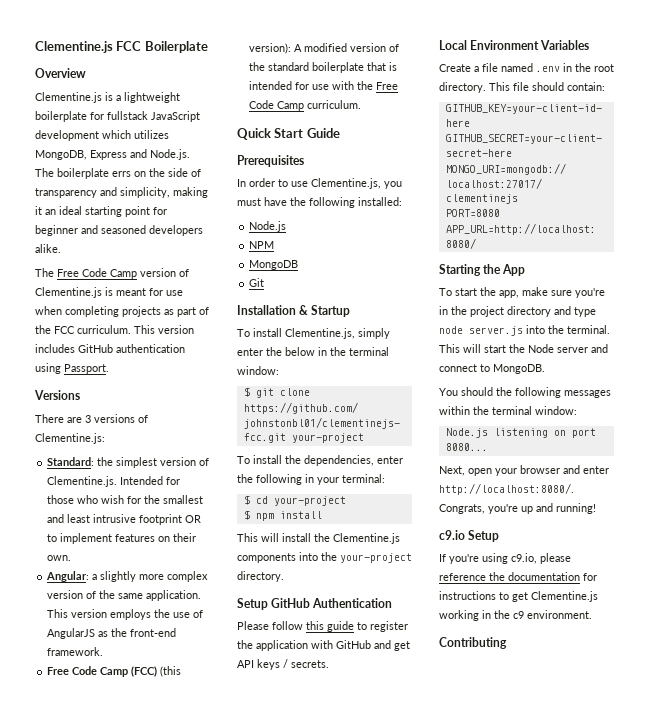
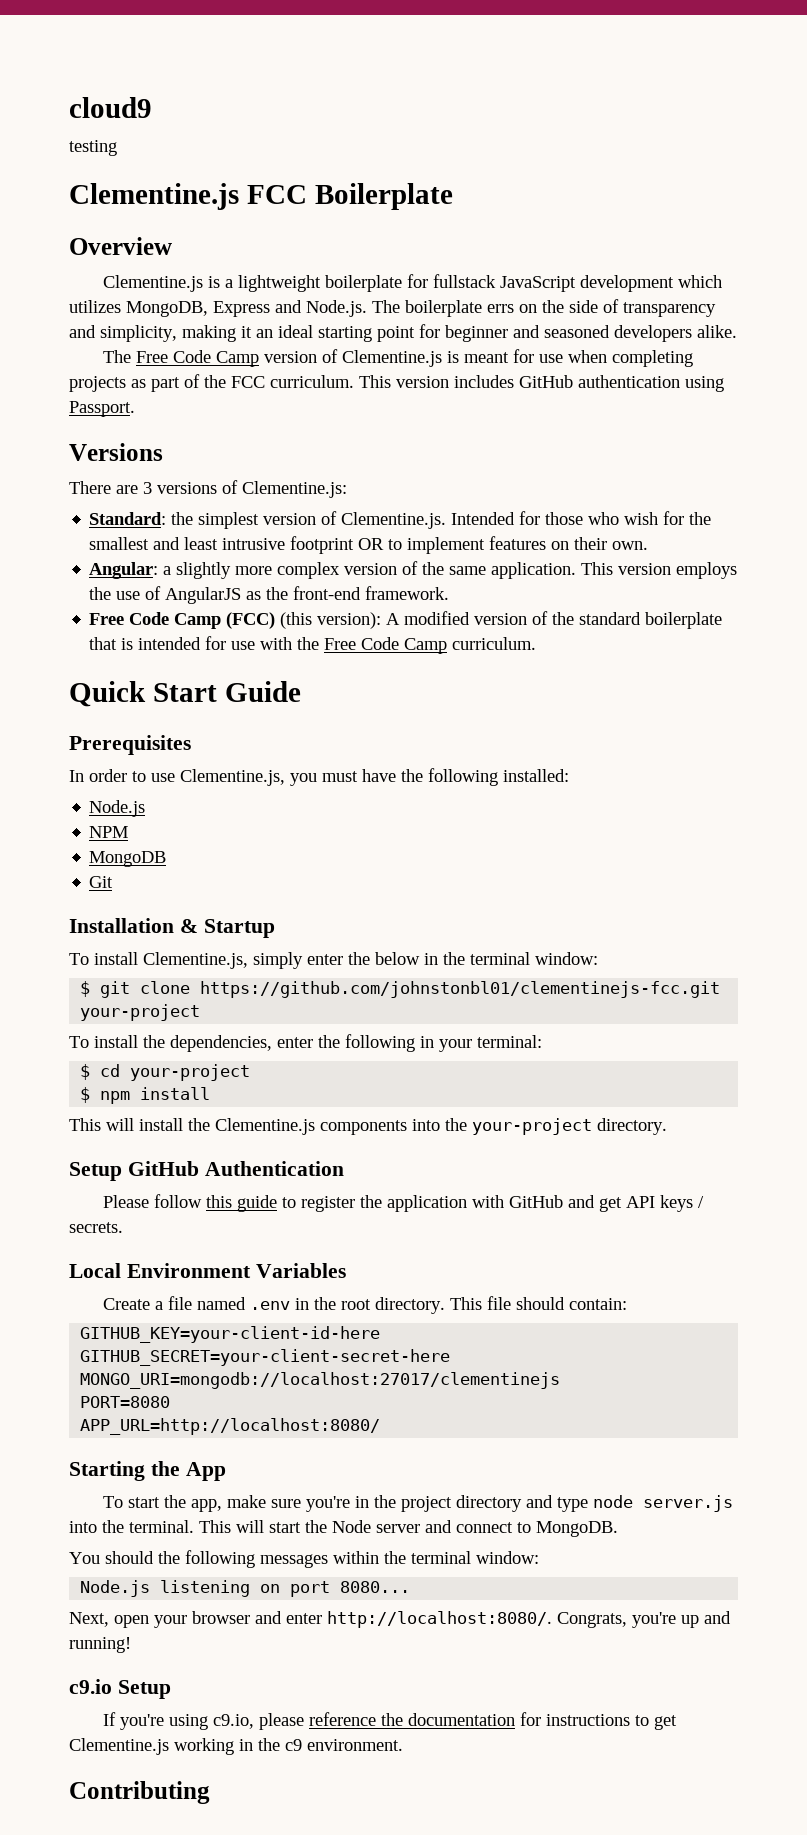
(35, 47) none -> [69,97,152,118] [69,140,117,156] cloud9 // testing //

